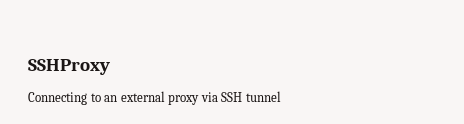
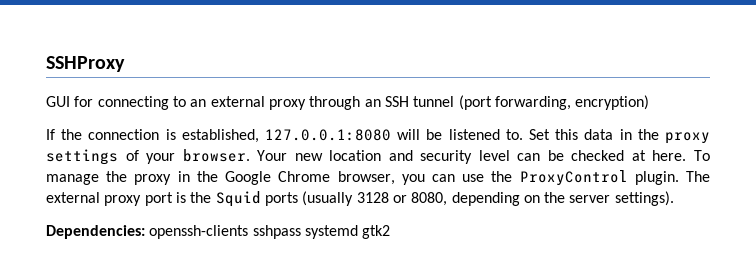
[28,92,87,105] Connecting -> [46,96,169,110] GUI for connecting
[200,91,281,102] via SSH tunnel -> [309,95,650,110] [46,129,711,144] [46,149,710,165] [46,170,710,186] [46,191,674,207] [46,225,391,239] through an SSH tunnel (port forwarding, encryption) // If the connection is established, 127.0.0.1:8080 will be listened to. Set this data in the proxy settings of your browser. Your new location and security level can be checked at here. To manage the proxy in the Google Chrome browser, you can use the ProxyControl plugin. The external proxy port is the Squid ports (usually 3128 or 8080, depending on the server settings). // Dependencies: openssh-clients sshpass systemd gtk2

